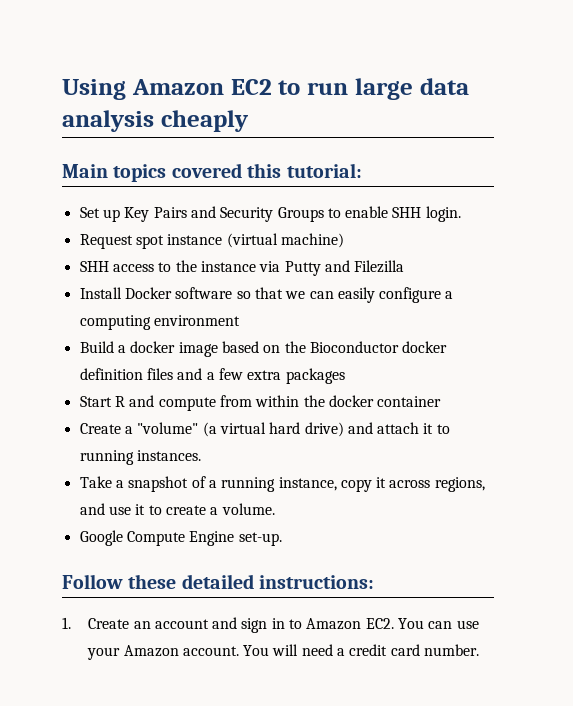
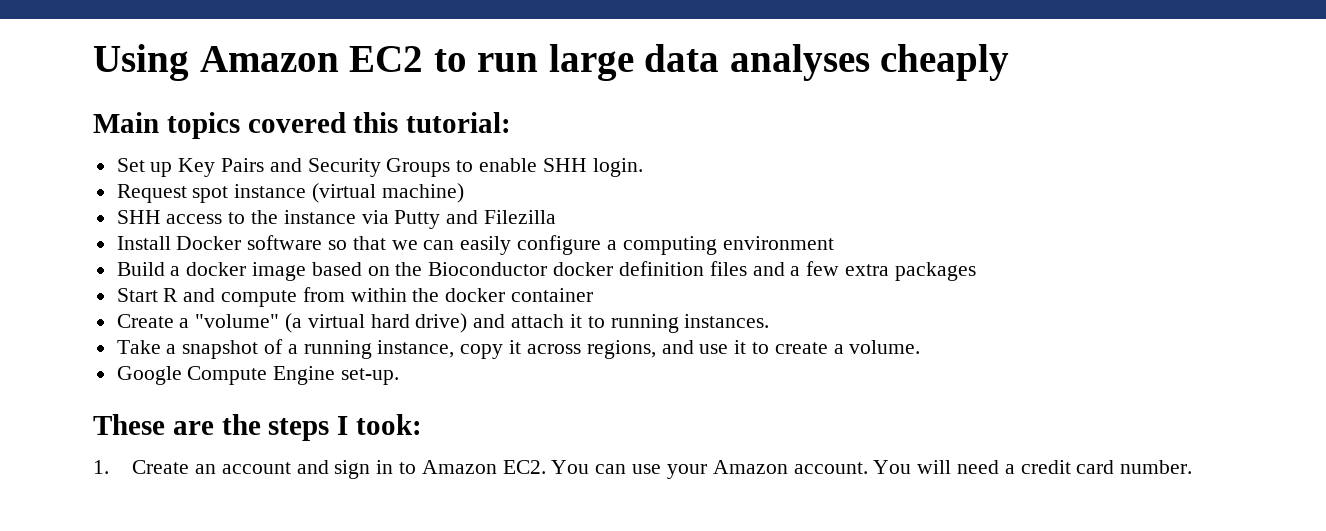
[62,110,154,132] analysis -> [729,44,870,81] analyses
[62,574,375,589] Follow these detailed instructions: -> [93,414,423,441] These are the steps I took:

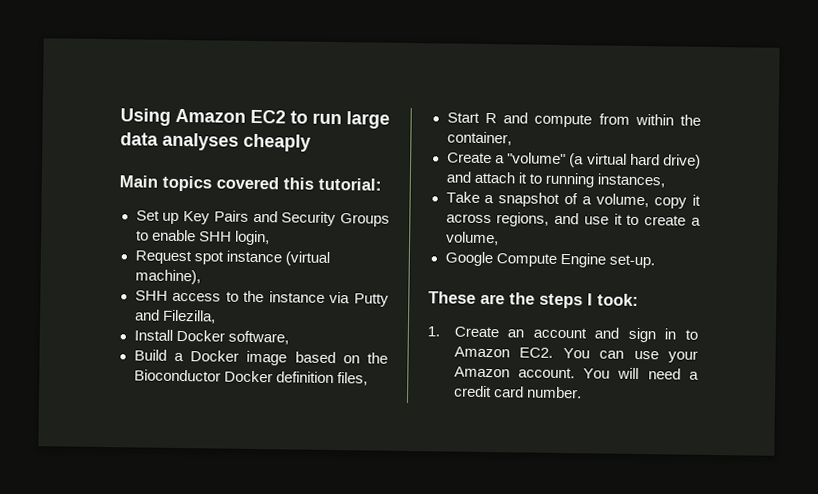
[592,158,643,177] login. -> [234,230,270,246] login,
[381,183,464,203] machine) -> [134,269,201,285] machine),
[484,210,557,224] Filezilla -> [161,309,216,324] Filezilla,
[247,235,834,255] software so that we can easily configure a computing environment -> [227,330,289,345] software,
[186,262,247,276] docker -> [190,350,239,362] Docker
[553,261,976,281] docker definition files and a few extra packages -> [223,370,368,386] Docker definition files,
[445,288,594,302] docker container -> [446,131,512,146] container,
[684,314,770,328] instances. -> [596,173,665,188] instances,
[303,340,455,359] running instance, -> [596,193,650,208] volume,
[849,340,921,354] volume. -> [445,231,499,246] volume,

